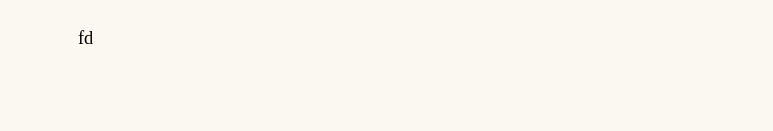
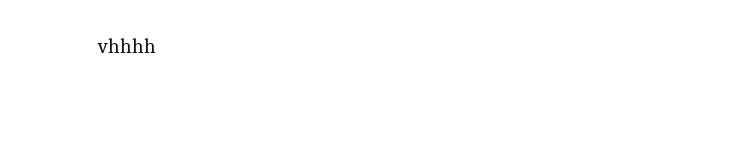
[78,30,94,44] fd -> [97,38,156,53] vhhhh

